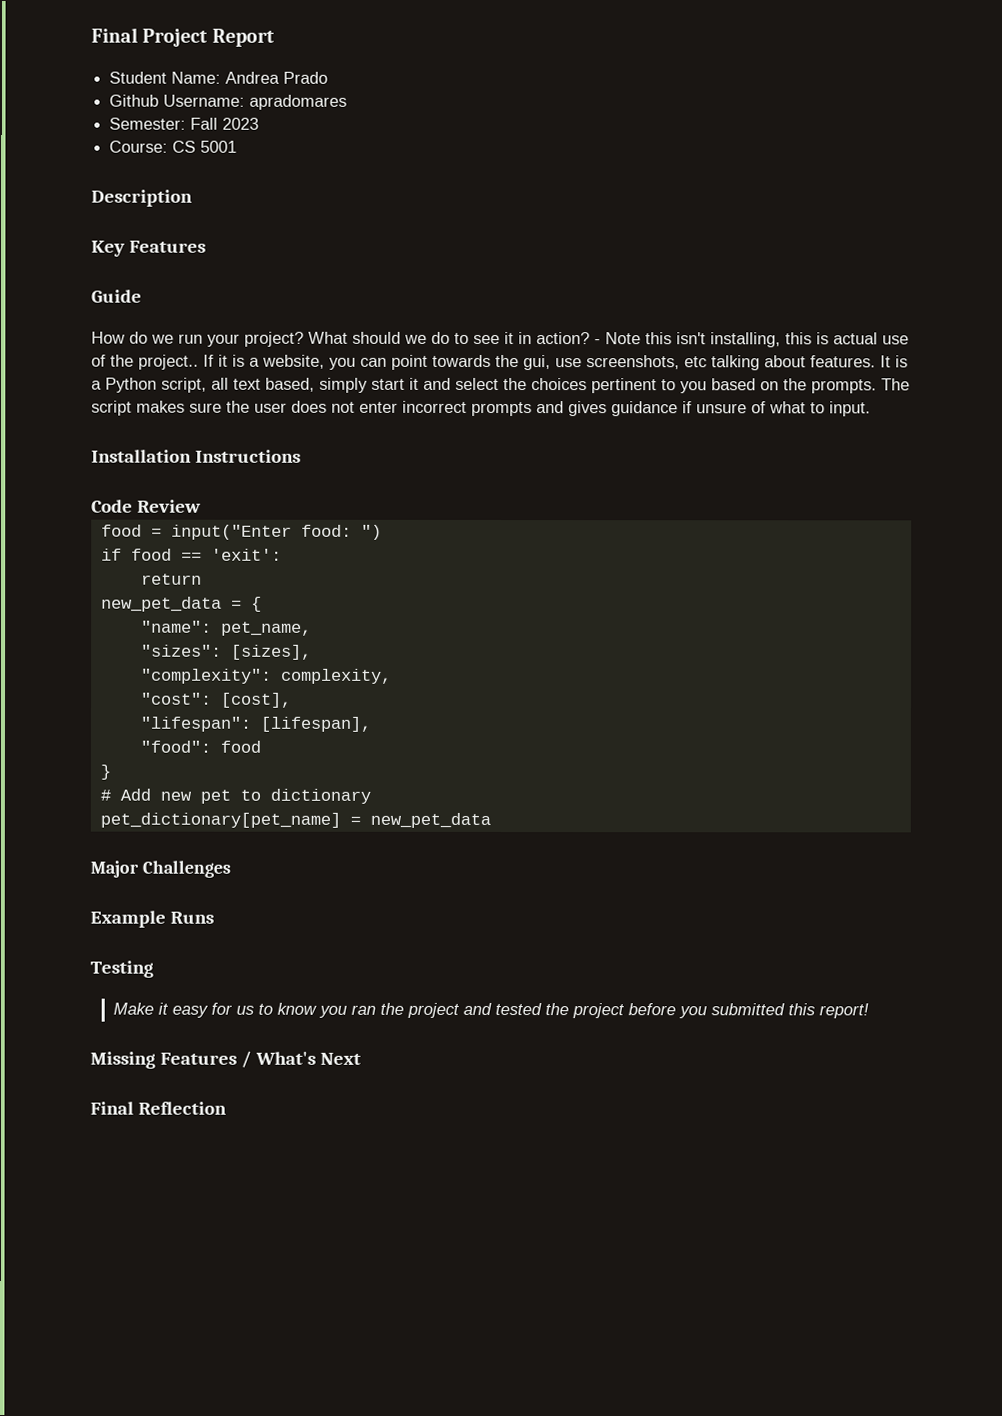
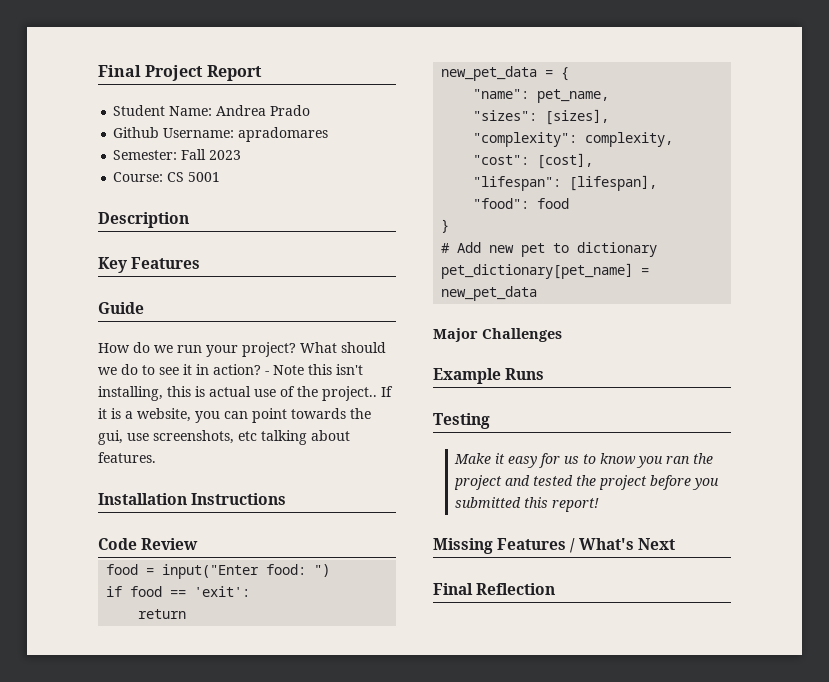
[880,355,908,368] [91,377,910,394] [91,400,871,417] It is a Python script, all text based, simply start it and select the choices pertinent to you based on the prompts. The script makes sure the user does not enter incorrect prompts and gives guidance if unsure of what to input. -> (156, 457) none

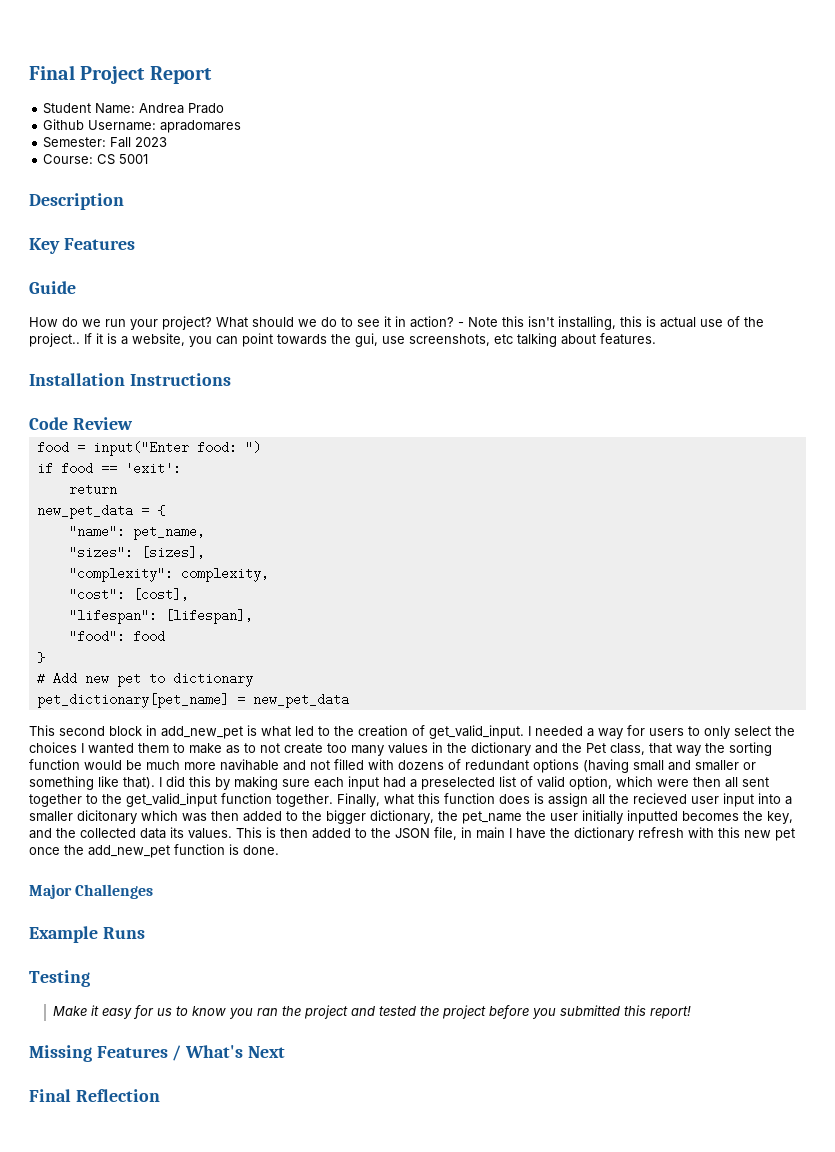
(538, 293) none -> [29,725,795,739] [29,742,772,756] [29,759,756,773] [29,776,769,790] [29,793,792,807] [29,810,793,824] [29,827,795,841] [29,844,279,858] // This second block in add_new_pet is what led to the creation of get_valid_input. I needed a way for users to only select the choices I wanted them to make as to not create too many values in the dictionary and the Pet class, that way the sorting function would be much more navihable and not filled with dozens of redundant options (having small and smaller or something like that). I did this by making sure each input had a preselected list of valid option, which were then all sent together to the get_valid_input function together. Finally, what this function does is assign all the recieved user input into a smaller dicitonary which was then added to the bigger dictionary, the pet_name the user initially inputted becomes the key, and the collected data its values. This is then added to the JSON file, in main I have the dictionary refresh with this new pet once the add_new_pet function is done.

